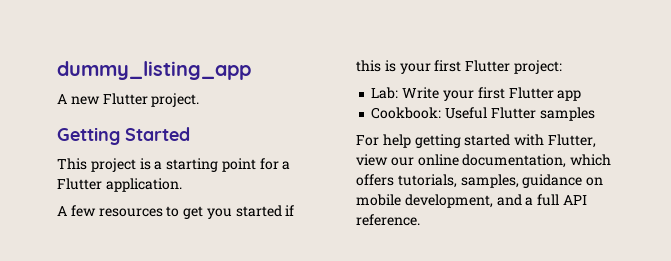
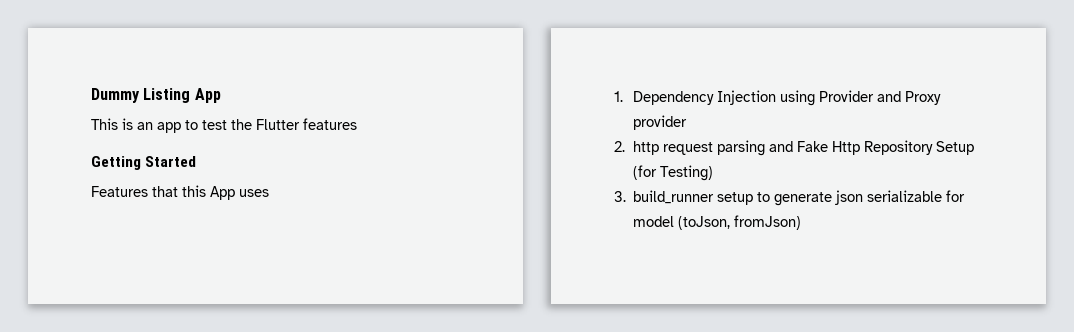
[57,61,251,80] [57,93,200,107] [57,127,190,145] [57,158,291,172] [57,178,182,192] [57,205,295,219] [356,60,562,74] [371,87,582,101] [371,107,595,121] [356,134,596,148] [356,154,612,168] [356,174,604,188] [356,194,587,208] [356,214,420,226] dummy_listing_app // A new Flutter project. // Getting Started // This project is a starting point for a Flutter application. // A few resources to get you started if this is your first Flutter project: // Lab: Write your first Flutter app // Cookbook: Useful Flutter samples // For help getting started with Flutter, view our online documentation, which offers tutorials, samples, guidance on mobile development, and a full API reference. -> [91,88,221,103] [91,118,357,133] [91,156,197,170] [91,185,269,200] [614,90,941,106] [632,115,687,130] [614,140,974,156] [632,165,713,181] [614,190,966,206] [633,215,802,230] Dummy Listing App // This is an app to test the Flutter features // Getting Started // Features that this App uses // 1. Dependency Injection using Provider and Proxy provider // 2. http request parsing and Fake Http Repository Setup (for Testing) // 3. build_runner setup to generate json serializable for model (toJson, fromJson)

